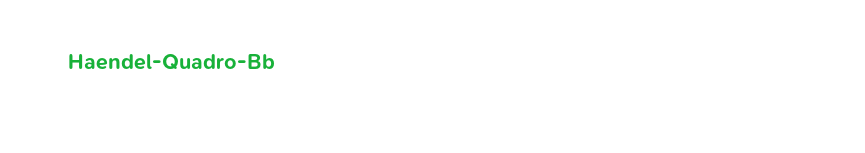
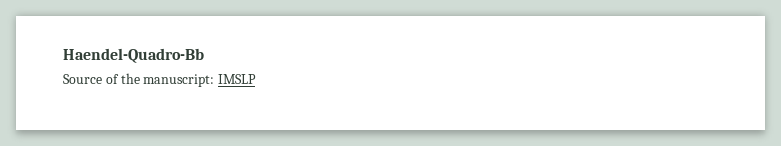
(275, 62) none -> [63,73,257,87] // Source of the manuscript: IMSLP

